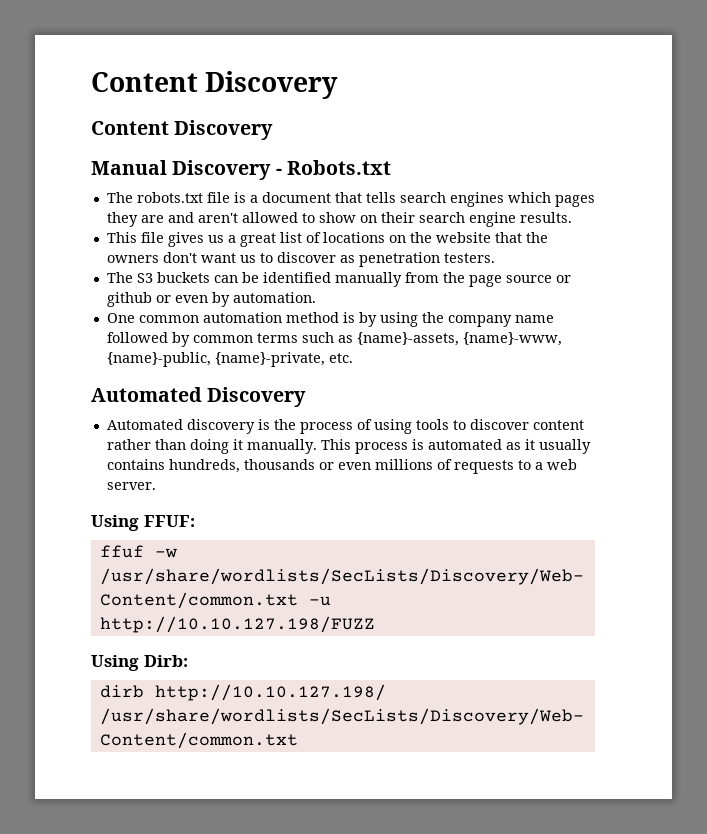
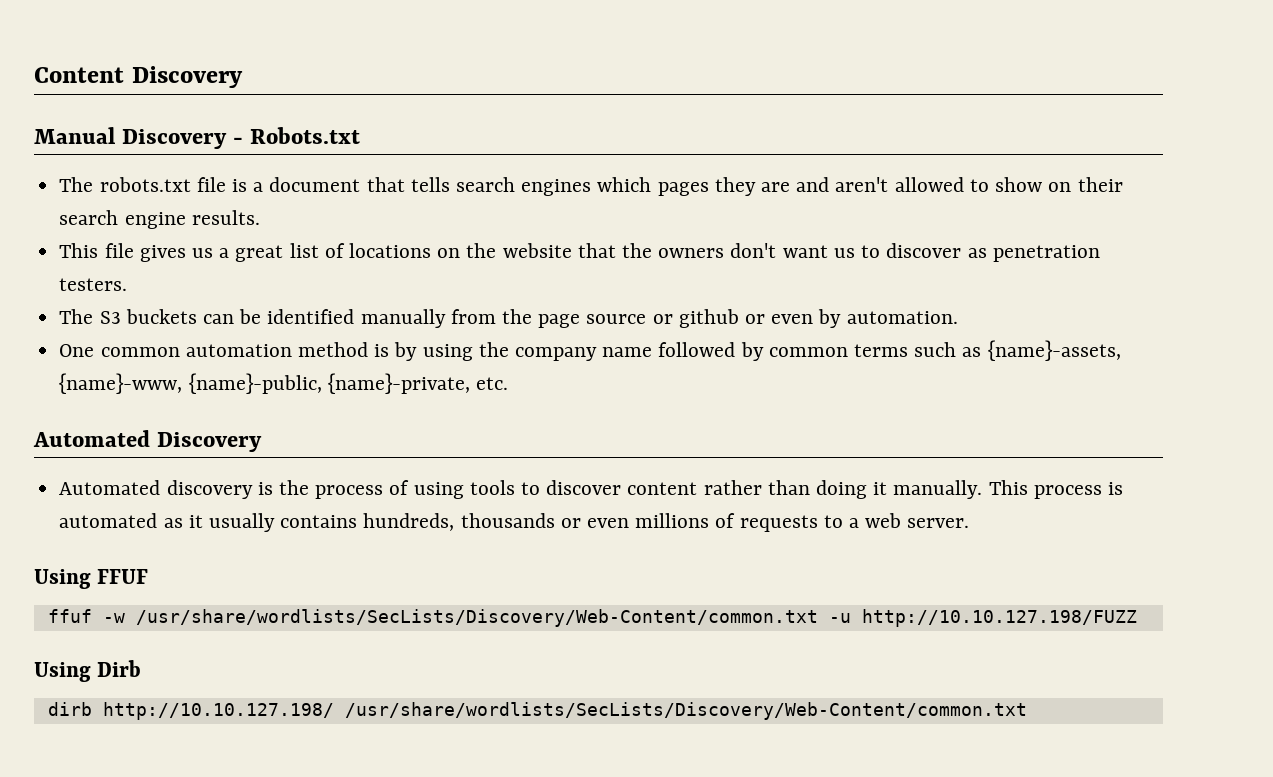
[91,71,339,99] [91,120,274,140] Content Discovery // Content Discovery -> [34,66,243,88] Content Discovery
[143,515,195,527] FFUF: -> [97,569,149,584] FFUF
[143,655,188,667] Dirb: -> [97,660,142,677] Dirb

